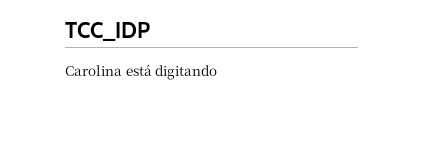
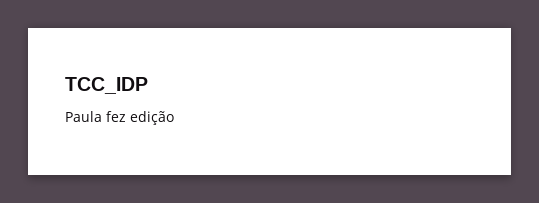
[65,64,218,80] Carolina está digitando -> [65,111,174,125] Paula fez edição

